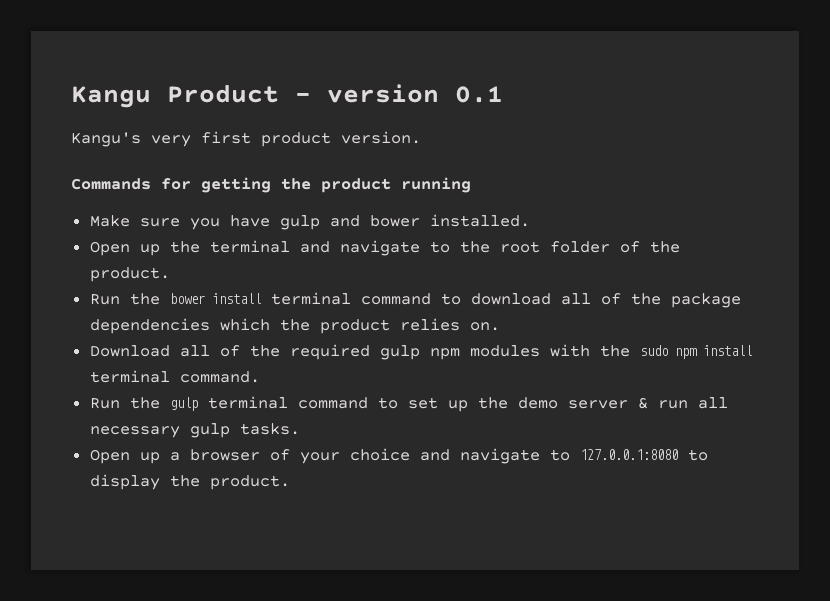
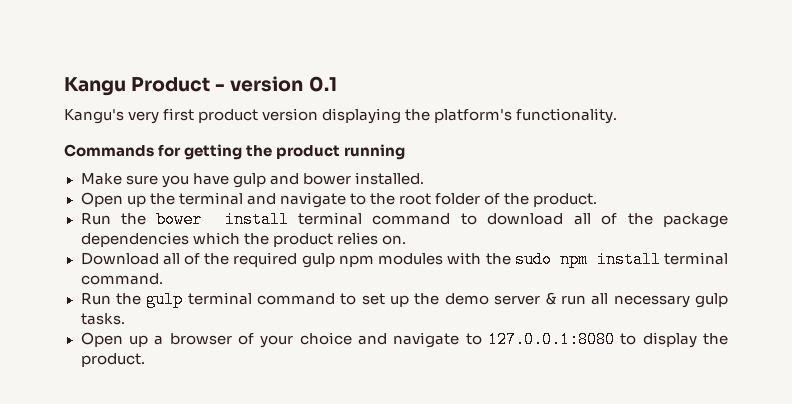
[341,131,421,144] version. -> [262,108,618,124] version displaying the platform's functionality.

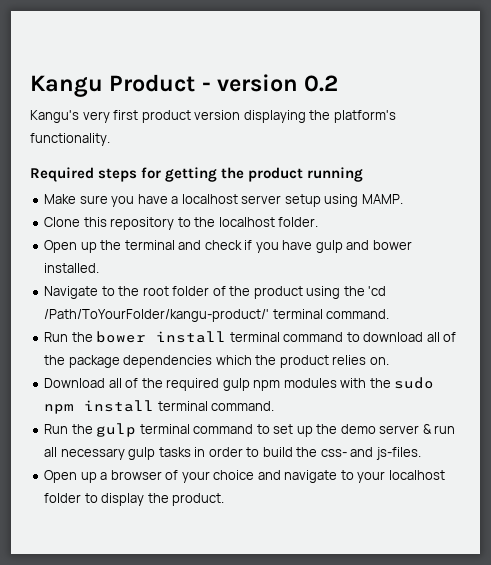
[308,76,337,92] 0.1 -> [304,75,339,92] 0.2
[64,144,154,157] Commands -> [30,167,138,182] Required steps
[232,172,424,188] gulp and bower installed. -> [171,194,403,207] [44,217,319,230] a localhost server setup using MAMP. // Clone this repository to the localhost folder.
[279,192,346,208] navigate -> [204,240,412,253] [44,263,100,273] [44,286,99,299] check if you have gulp and bower installed. // Navigate
[533,193,598,207] product. -> [253,286,387,299] [44,309,390,322] product using the 'cd /Path/ToYourFolder/kangu-product/' terminal command.
[80,313,125,325] tasks. -> [158,447,421,460] tasks in order to build the css- and js-files.
[487,331,615,348] 127.0.0.1:8080 -> [357,470,445,483] [44,493,82,503] your localhost folder

